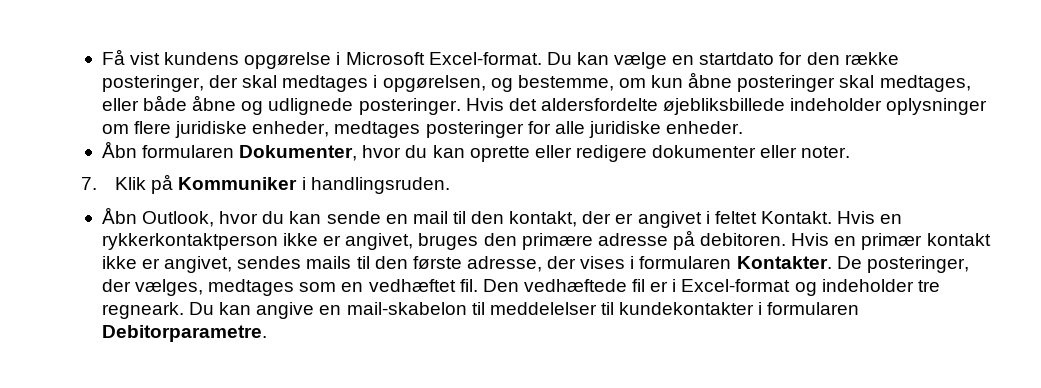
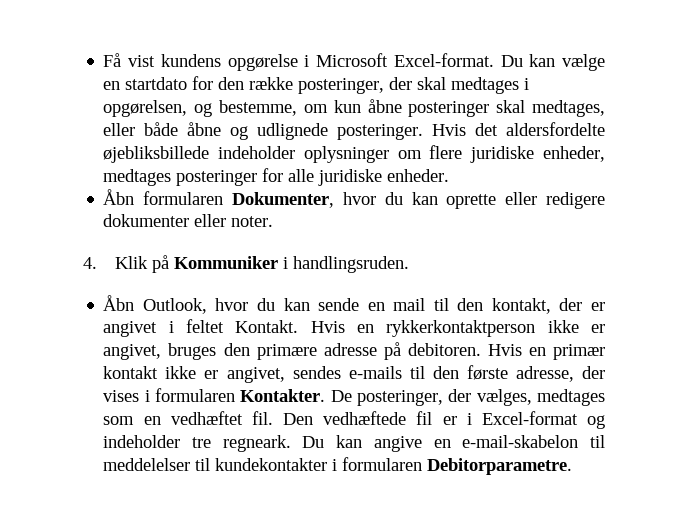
[81,177,97,190] 7. -> [83,257,97,269] 4.
[306,256,352,269] mails -> [348,366,402,379] e-mails
[346,302,467,315] mail-skabelon -> [462,435,579,448] e-mail-skabelon

